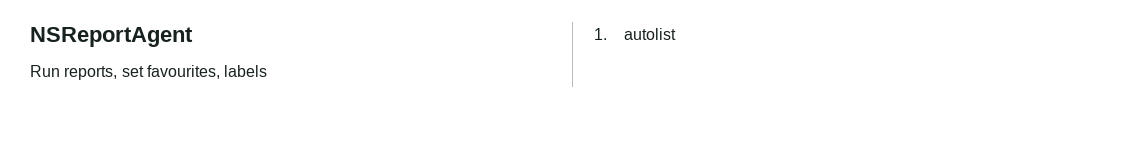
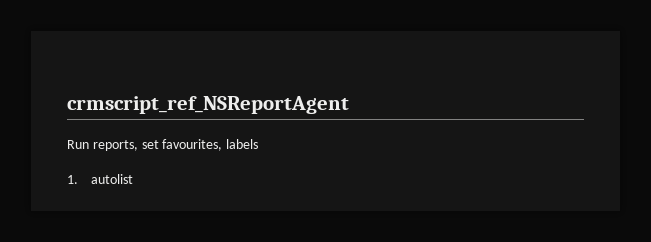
[30,27,193,47] NSReportAgent -> [67,96,349,114] crmscript_ref_NSReportAgent

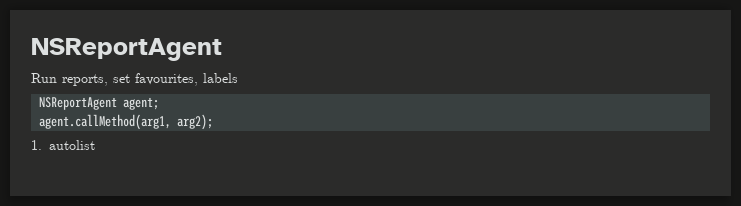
[67,96,349,114] crmscript_ref_NSReportAgent -> [31,38,222,61] NSReportAgent
(259, 144) none -> [39,97,160,110] [39,114,214,130] // NSReportAgent agent; // agent.callMethod(arg1, arg2);

